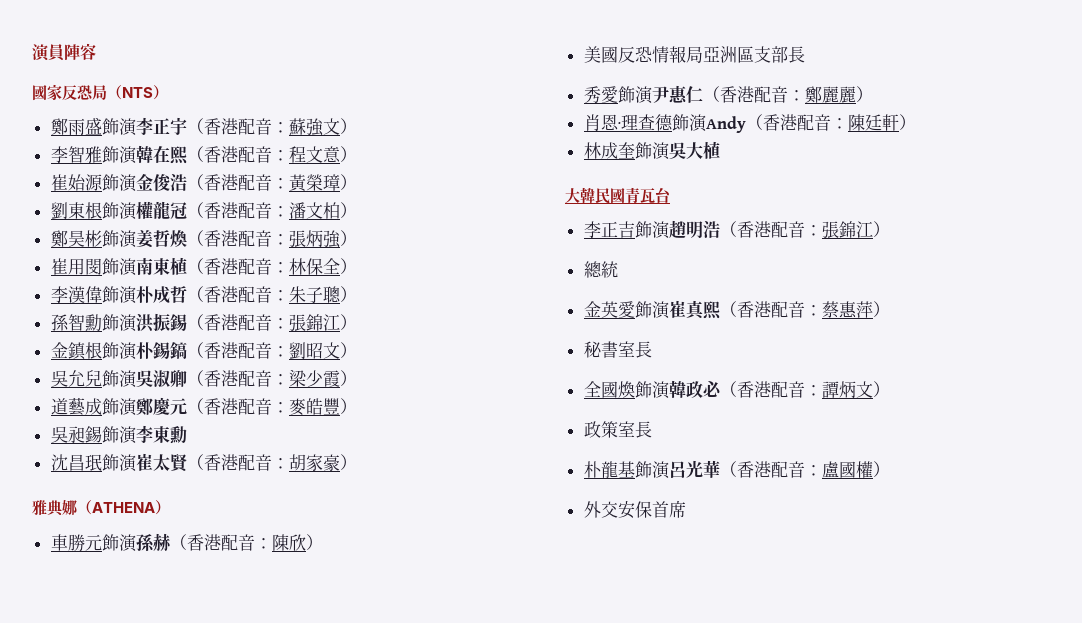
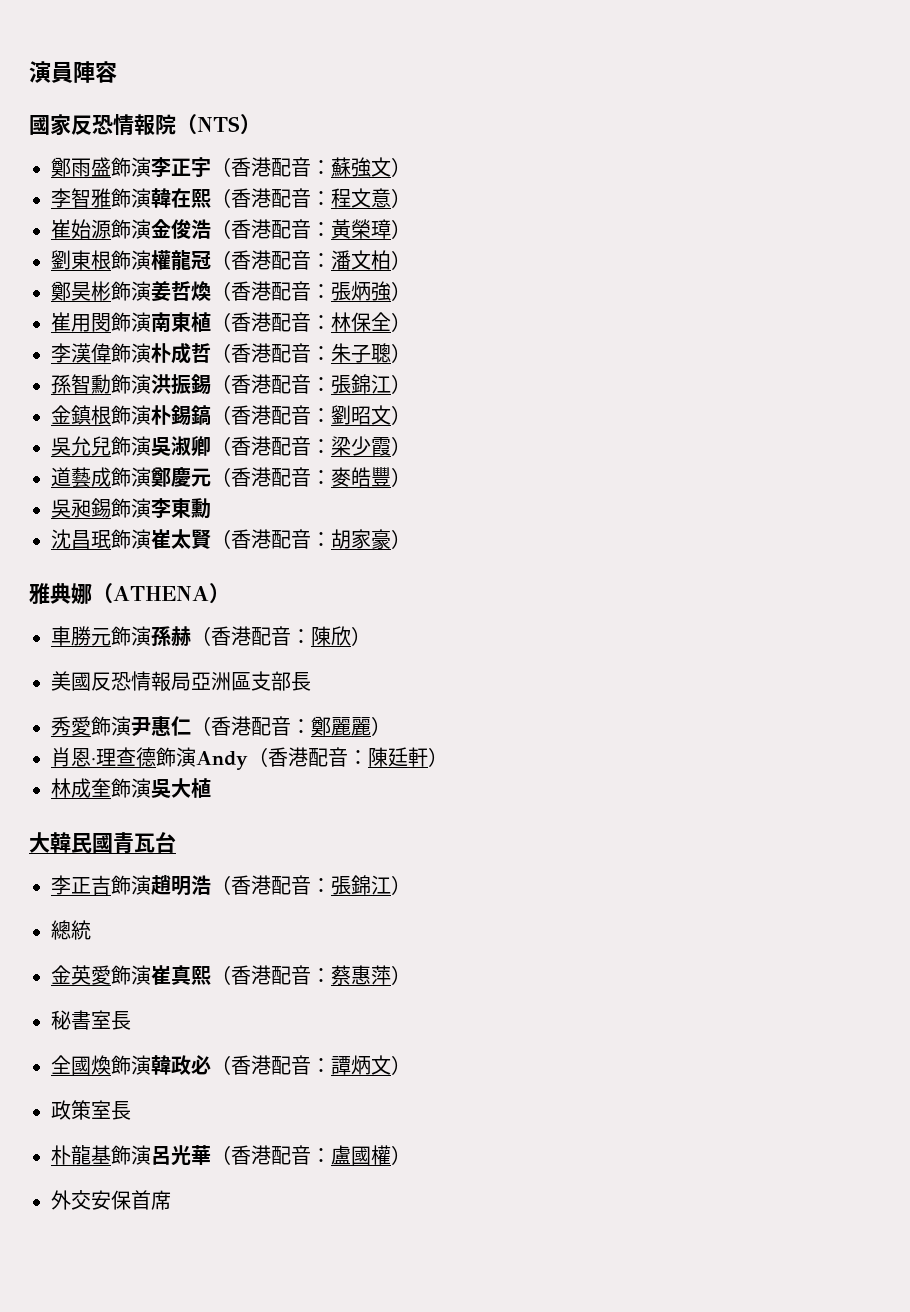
[92,85,107,100] 局 -> [113,114,176,136] 情報院

